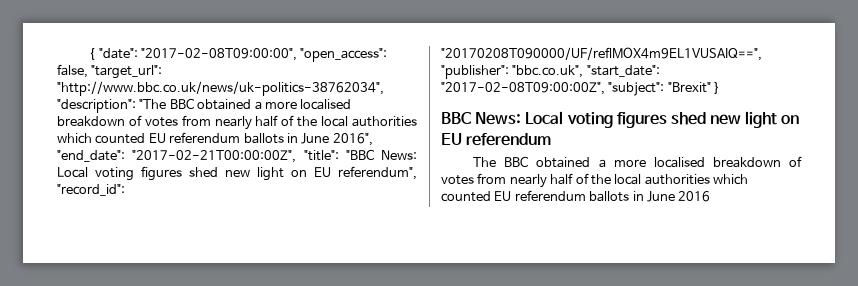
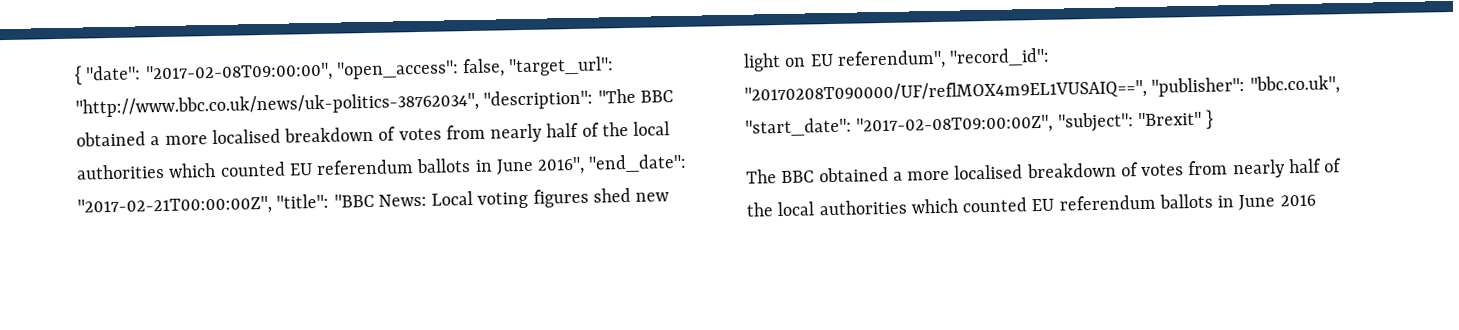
[441,111,800,128] [441,133,552,146] // BBC News: Local voting figures shed new light on EU referendum -> (1215, 119) none

